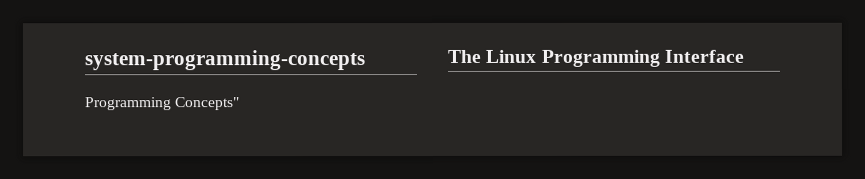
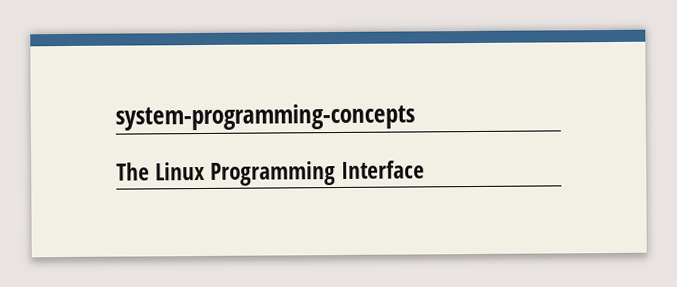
[85,97,241,111] // Programming Concepts" -> (415, 117) none

